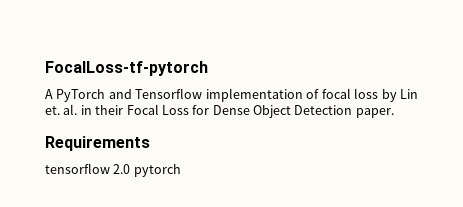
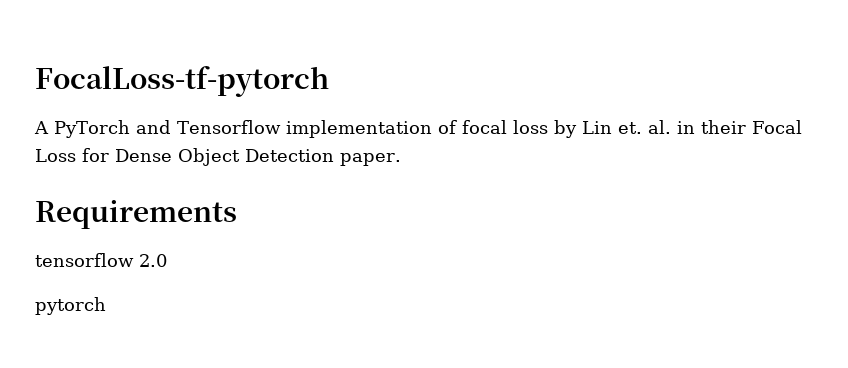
(131, 169) none -> (167, 260) //

